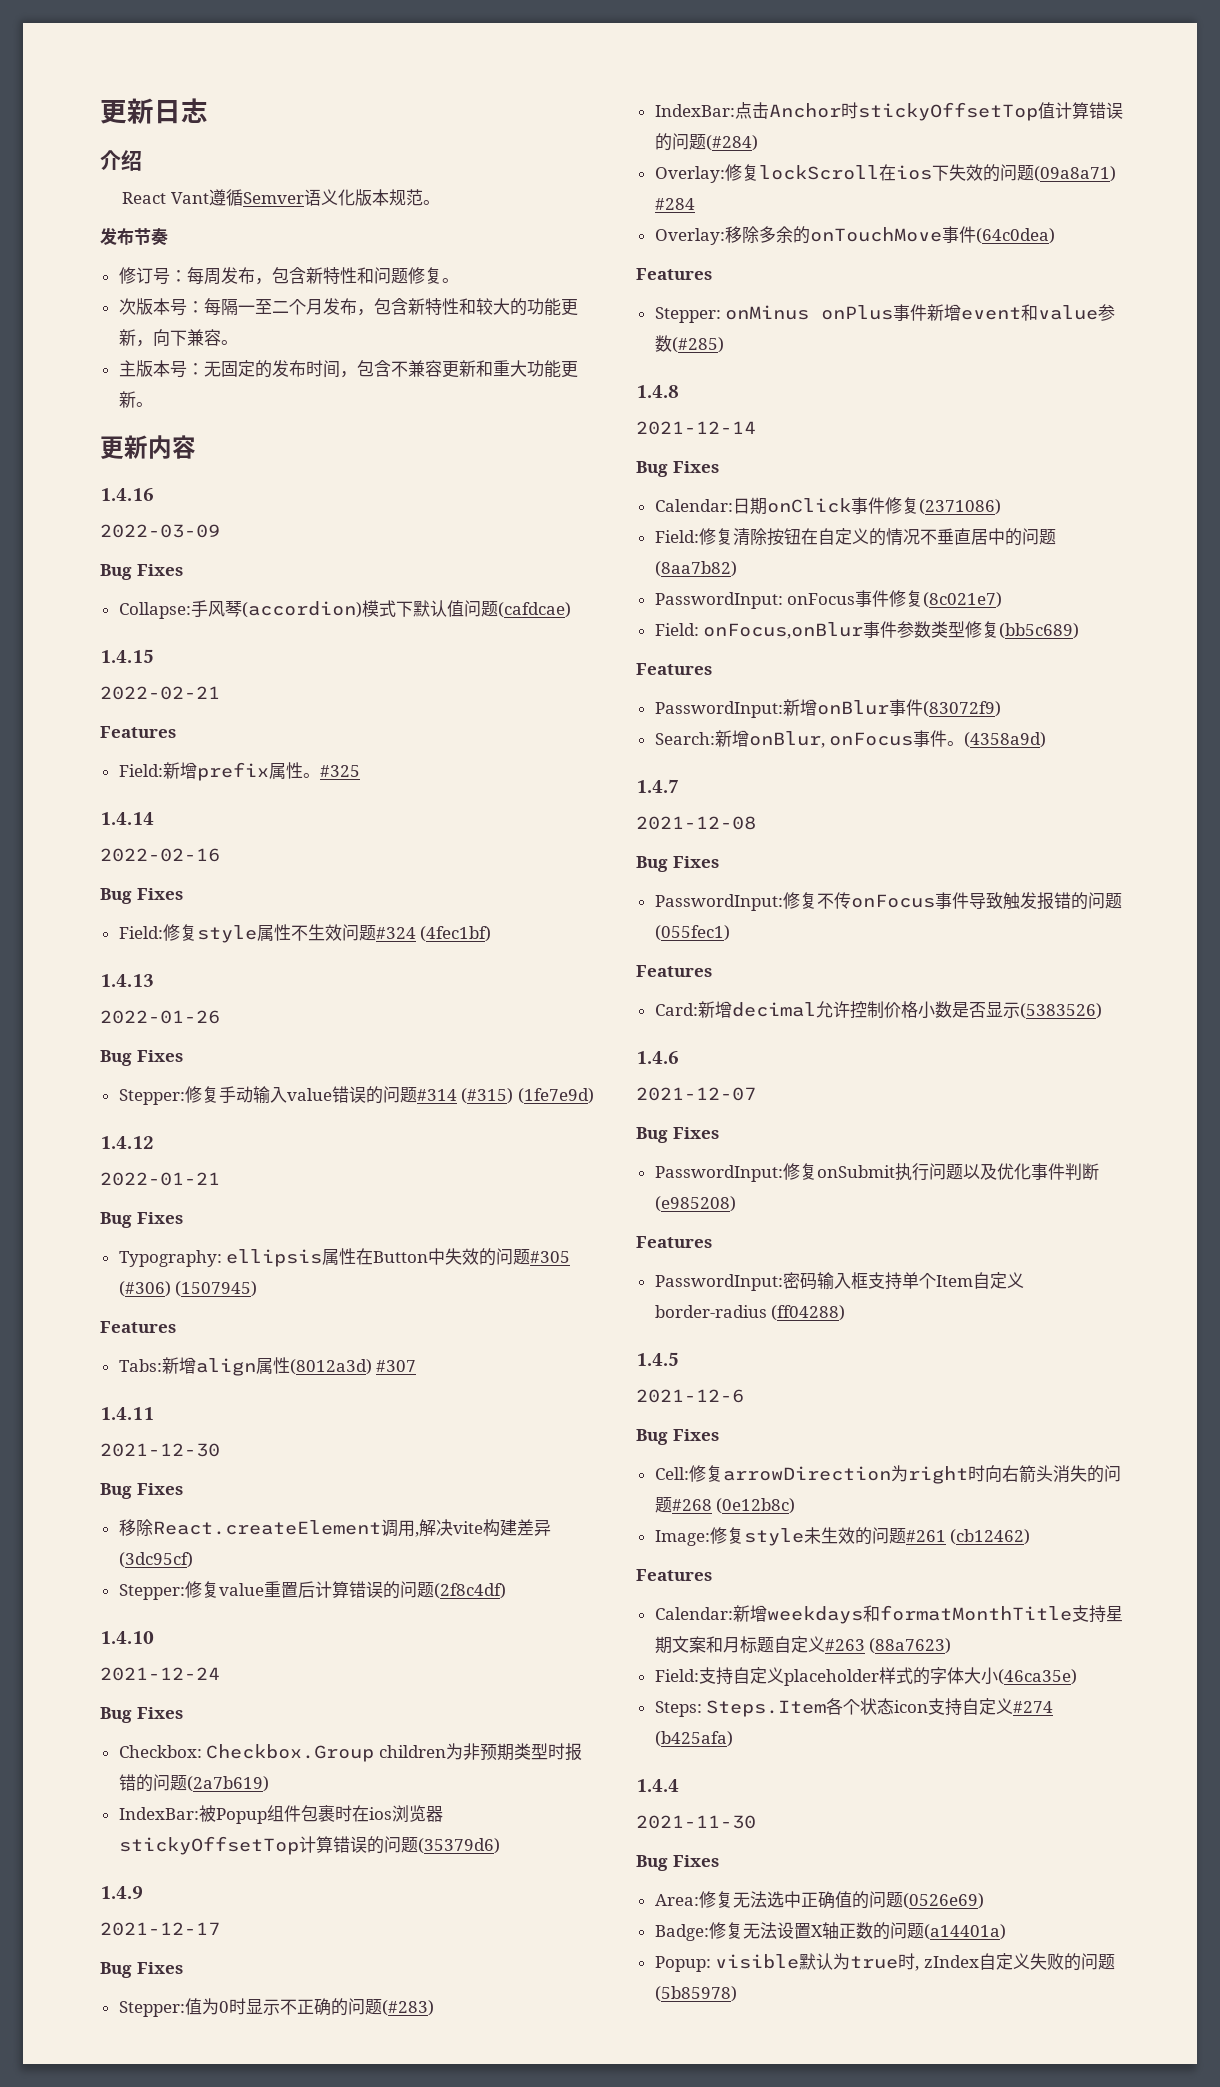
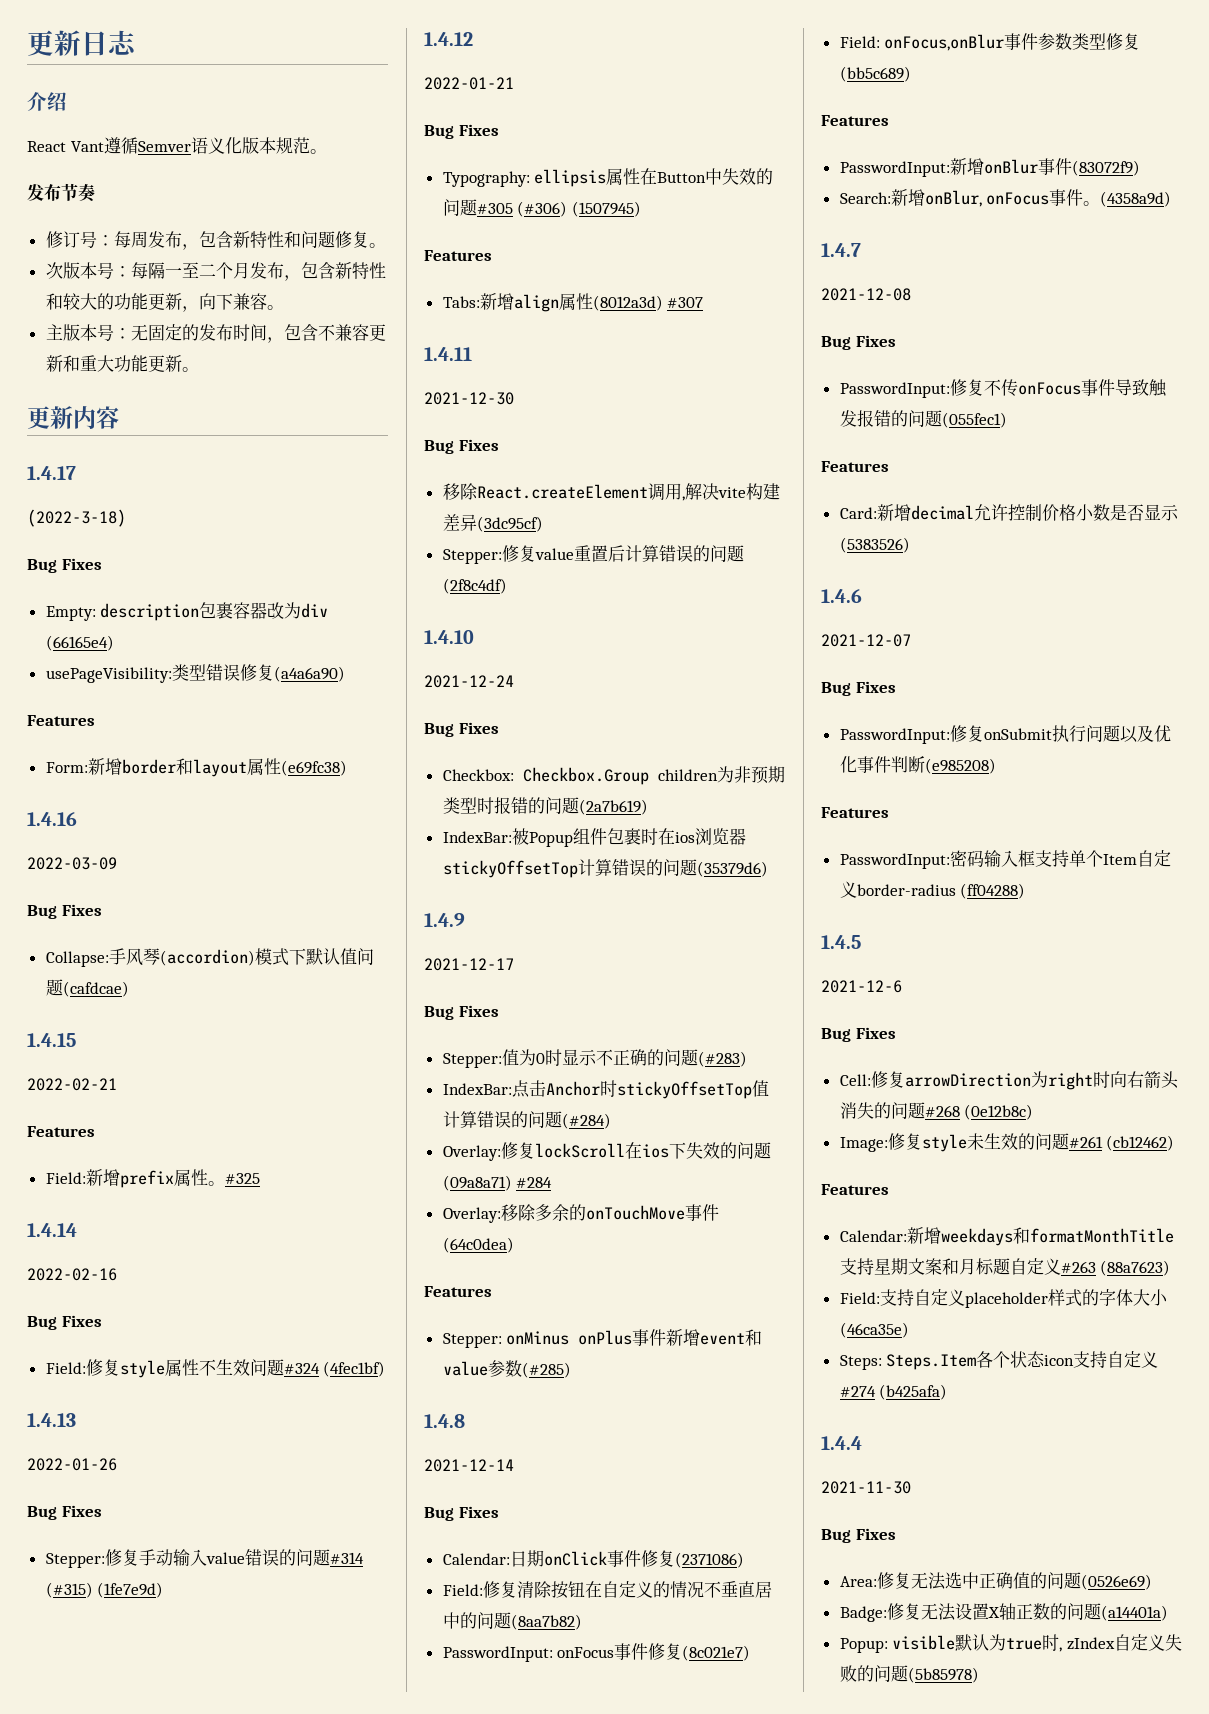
(196, 447) none -> [27,466,76,480] [27,509,126,527] [27,558,102,573] [45,602,329,621] [45,635,114,651] [45,664,345,683] [27,715,95,726] [45,758,347,777] // 1.4.17 // (2022-3-18) // Bug Fixes // Empty: description包裹容器改为div (66165e4) // usePageVisibility:类型错误修复(a4a6a90) // Features // Form:新增border和layout属性(e69fc38)

